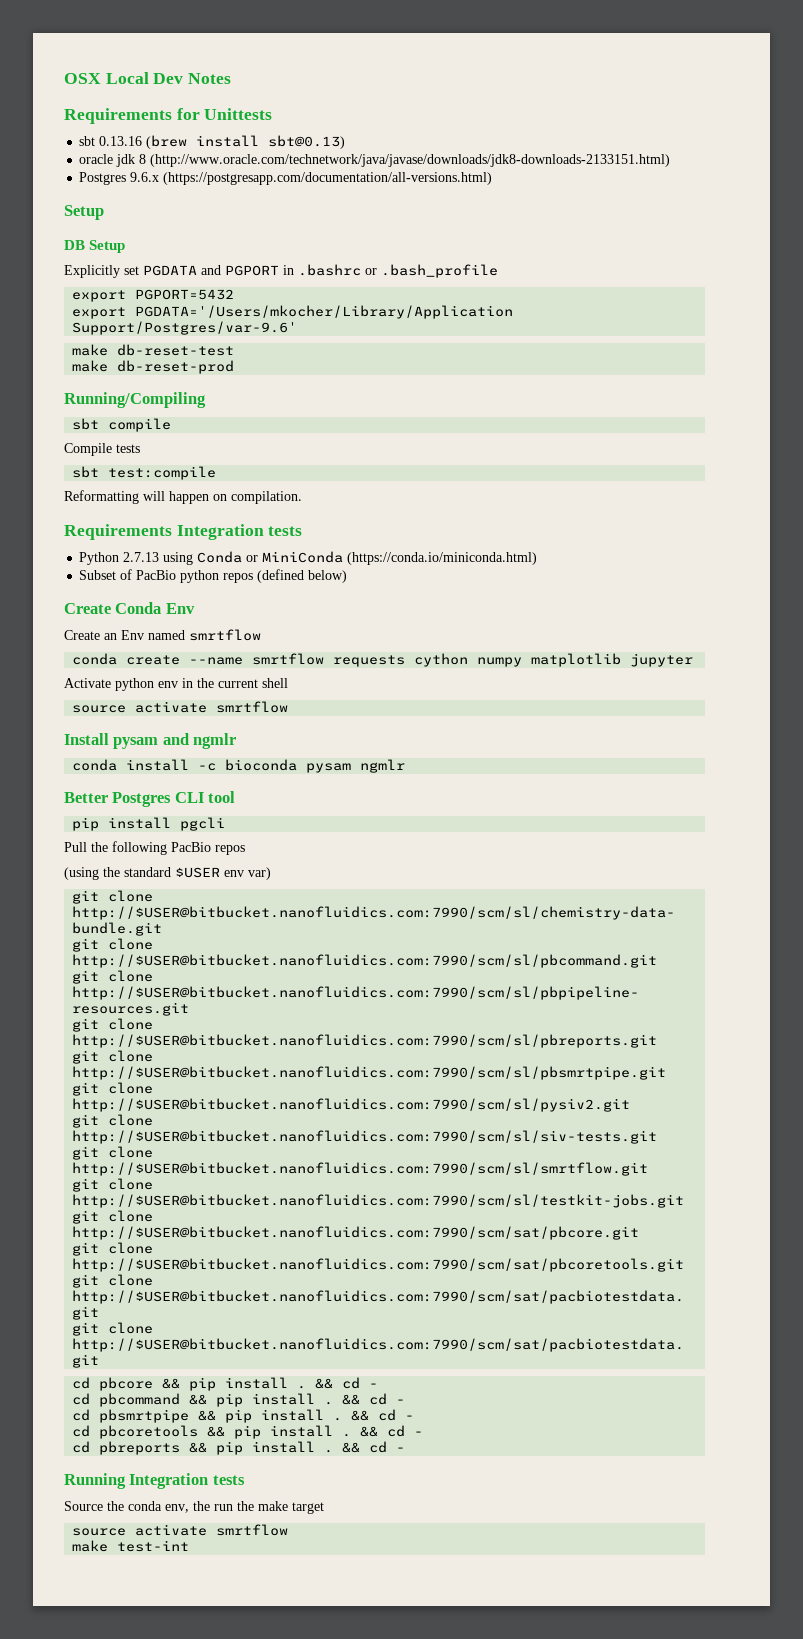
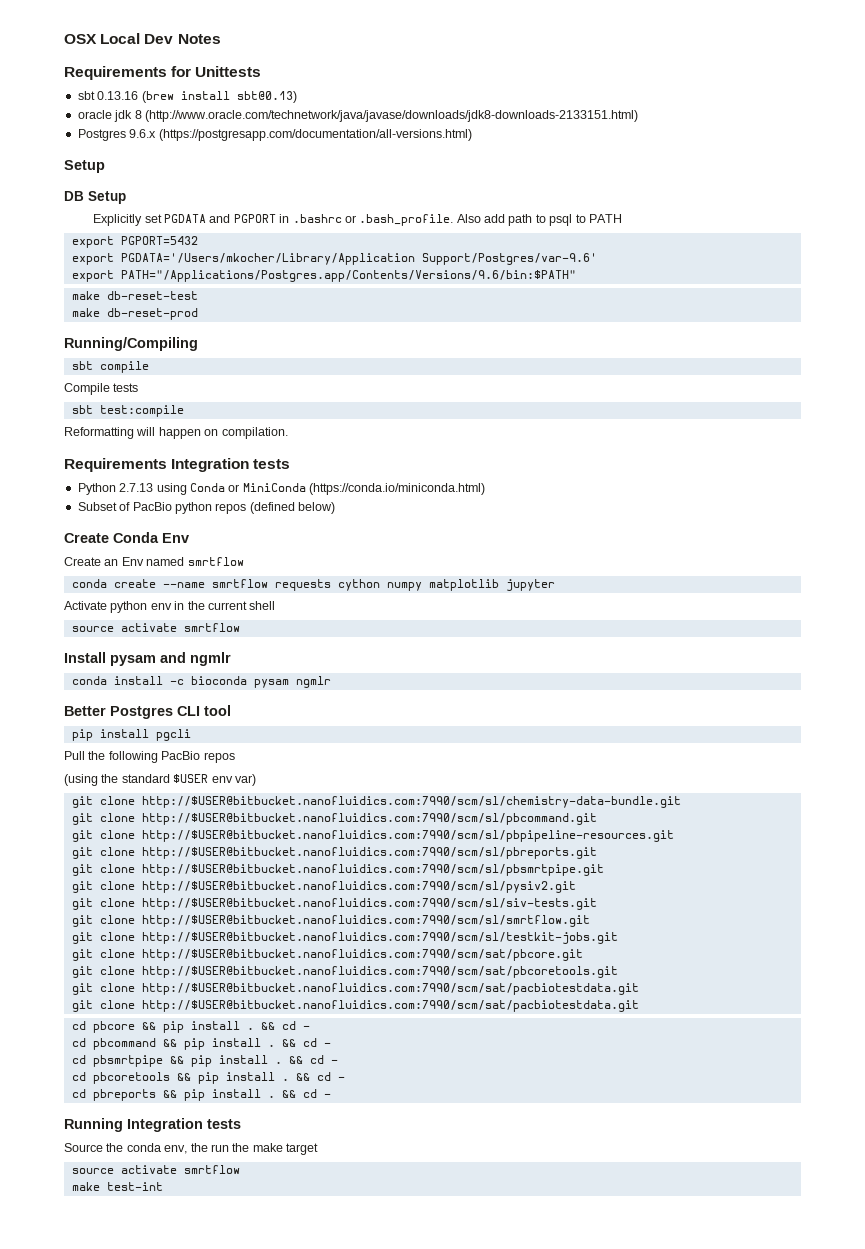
[381,264,498,278] .bash_profile -> [359,214,622,226] .bash_profile. Also add path to psql to PATH
(298, 328) none -> [71,270,576,282] // export PATH="/Applications/Postgres.app/Contents/Versions/9.6/bin:$PATH"

